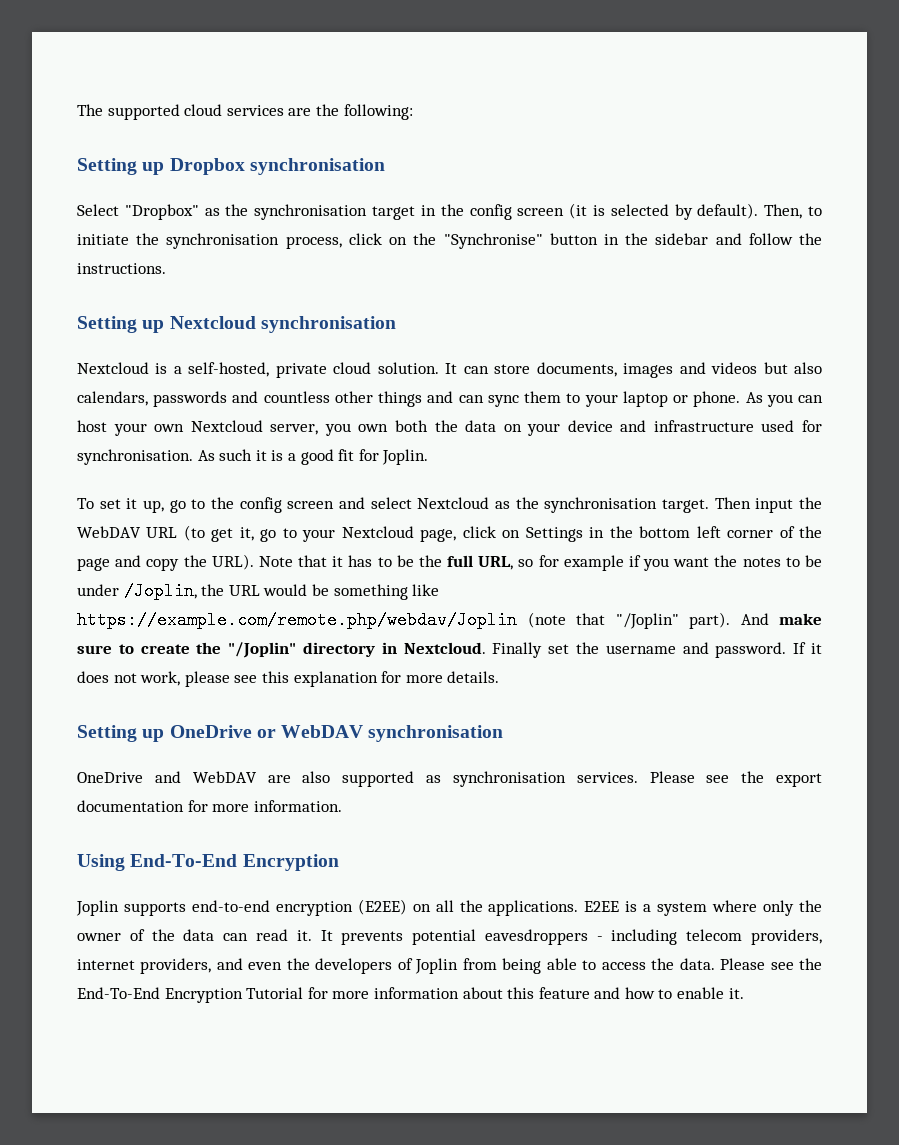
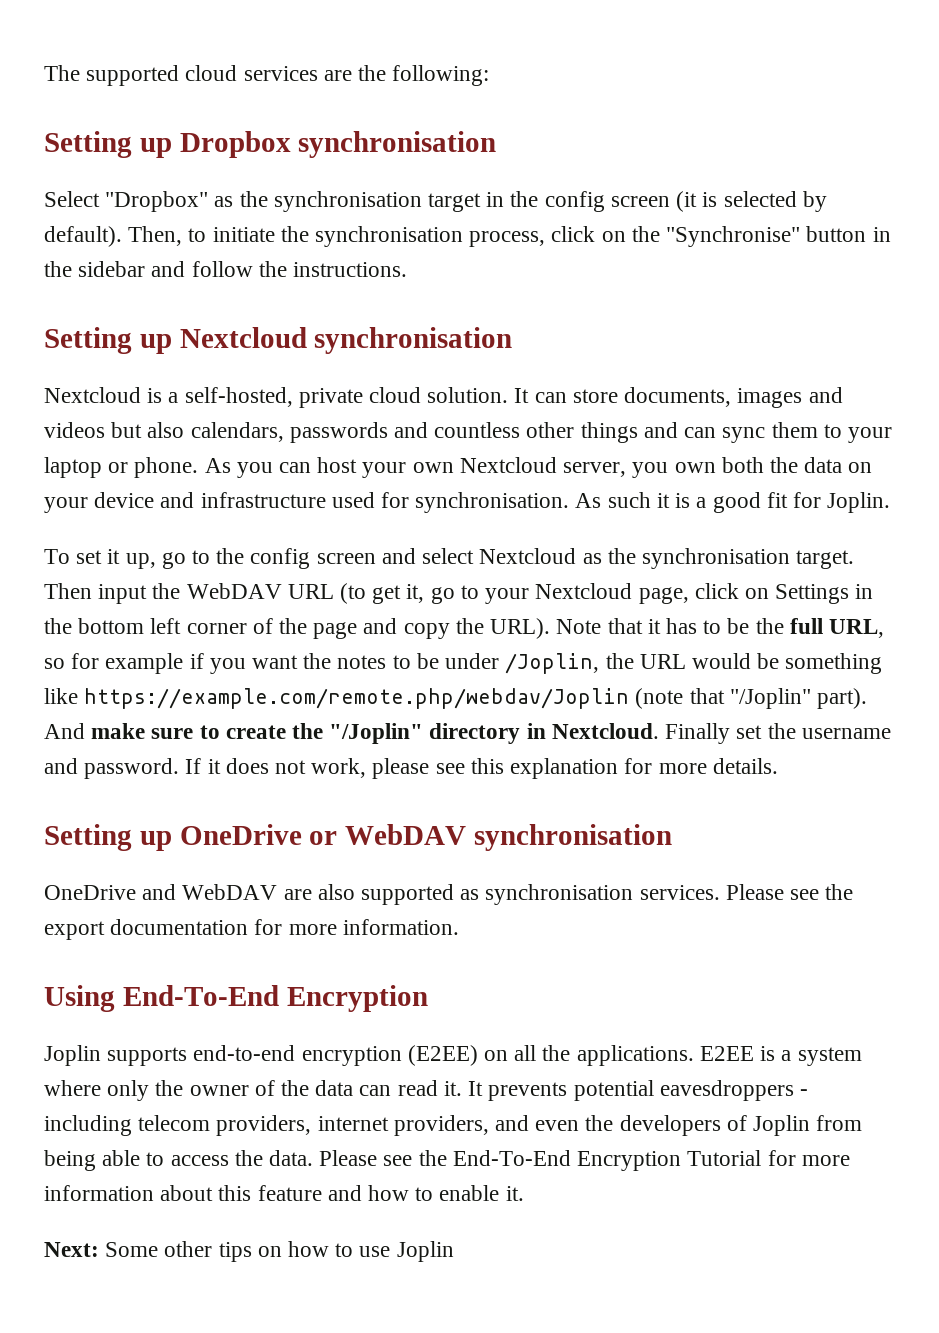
(744, 993) none -> [44,1241,454,1262] // Next: Some other tips on how to use Joplin

